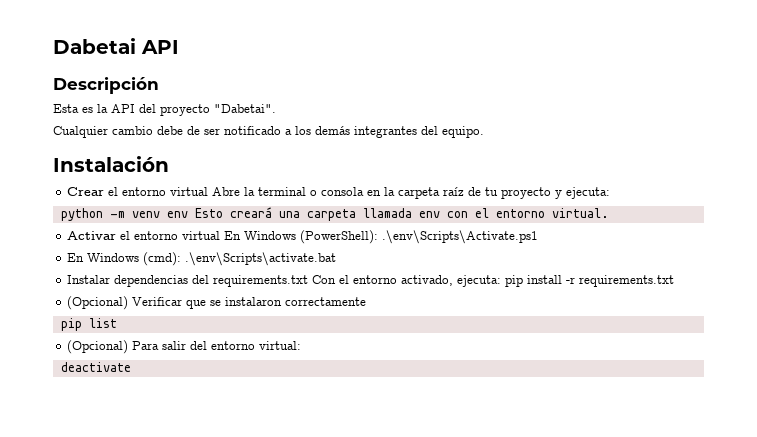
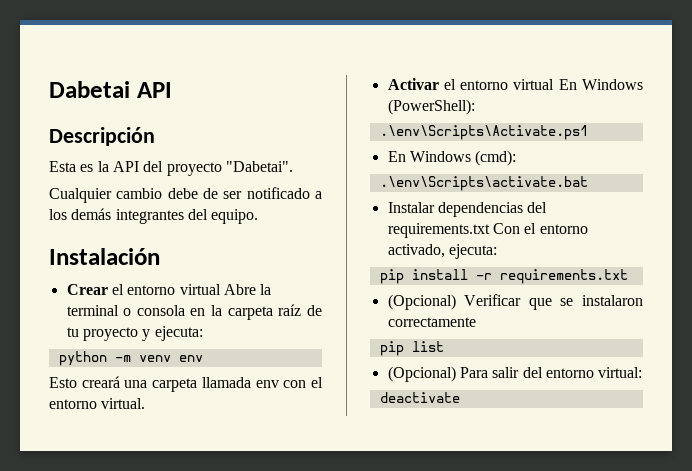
(188, 214) none -> (203, 358) //
(379, 237) none -> (475, 107) //
(182, 259) none -> (517, 158) //
(502, 281) none -> (497, 251) //

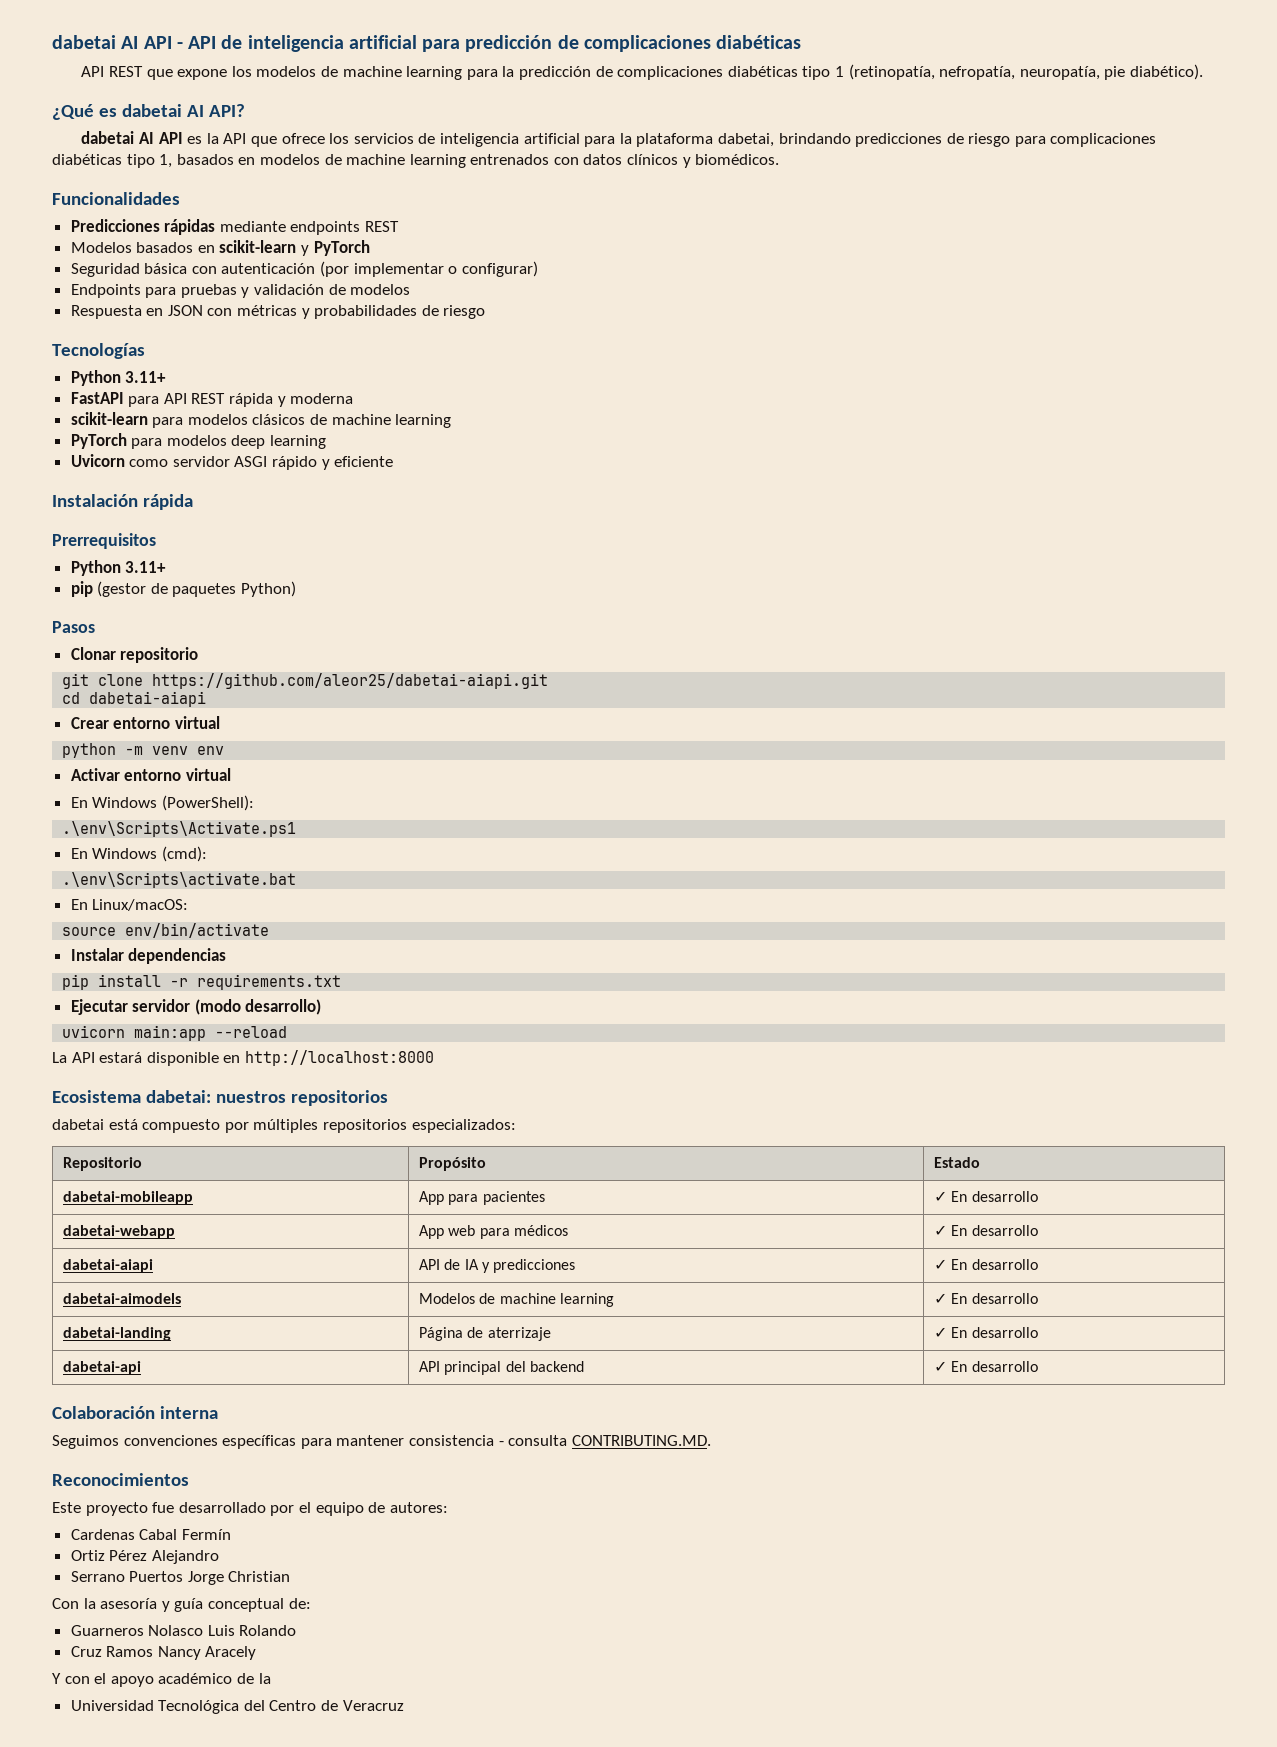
[49,81,172,98] [49,127,155,146] [49,161,293,176] [49,187,322,203] [49,208,259,224] [49,248,160,265] Dabetai API // Descripción // Esta es la API del proyecto "Dabetai". // Cualquier cambio debe de ser notificado a los demás integrantes del equipo. // Instalación -> [52,35,802,52] [81,64,1203,80] [52,104,245,120] [81,131,1157,147] [52,154,780,168] [52,192,180,205] [70,219,400,235] [70,240,370,256] [70,261,538,277] [70,284,411,298] [70,305,486,319] [52,343,145,359] [70,370,167,386] [70,392,354,407] [70,412,452,428] [70,433,327,449] [70,454,394,470] [52,494,193,510] [52,533,156,549] [70,560,167,576] [70,581,297,597] [52,621,95,633] [70,647,199,663] [62,673,549,689] [62,691,207,707] dabetai AI API - API de inteligencia artificial para predicción de complicaciones diabéticas // API REST que expone los modelos de machine learning para la predicción de complicaciones diabéticas tipo 1 (retinopatía, nefropatía, neuropatía, pie diabético). // ¿Qué es dabetai AI API? // dabetai AI API es la API que ofrece los servicios de inteligencia artificial para la plataforma dabetai, brindando predicciones de riesgo para complicaciones diabéticas tipo 1, basados en modelos de machine learning entrenados con datos clínicos y biomédicos. // Funcionalidades // Predicciones rápidas mediante endpoints REST // Modelos basados en scikit-learn y PyTorch // Seguridad básica con autenticación (por implementar o configurar) // Endpoints para pruebas y validación de modelos // Respuesta en JSON con métricas y probabilidades de riesgo // Tecnologías // Python 3.11+ // FastAPI para API REST rápida y moderna // scikit-learn para modelos clásicos de machine learning // PyTorch para modelos deep learning // Uvicorn como servidor ASGI rápido y eficiente // Instalación rápida // Prerrequisitos // Python 3.11+ // pip (gestor de paquetes Python) // Pasos // Clonar repositorio // git clone https://github.com/aleor25/dabetai-aiapi.git // cd dabetai-aiapi
[111,284,272,295] [66,304,322,320] [66,326,203,341] [58,351,203,366] [49,376,324,392] [49,398,146,409] el entorno virtual Abre la terminal o consola en la carpeta raíz de tu proyecto y ejecuta: // python -m venv env // Esto creará una carpeta llamada env con el entorno virtual. -> [113,716,220,729] [62,743,225,758] entorno virtual // python -m venv env
[443,79,555,90] el entorno virtual -> [124,768,231,781] entorno virtual //
[387,202,548,217] [387,223,588,238] [387,244,497,259] [379,269,628,284] [387,294,643,310] [387,317,476,327] [379,341,444,356] [387,366,643,382] [379,392,460,403] Instalar dependencias del requirements.txt Con el entorno activado, ejecuta: // pip install -r requirements.txt // (Opcional) Verificar que se instalaron correctamente // pip list // (Opcional) Para salir del entorno virtual: // deactivate -> [70,899,189,911] [62,923,270,938] [70,948,227,964] [62,974,342,990] [70,999,322,1015] [62,1025,288,1041] [52,1050,434,1066] [52,1090,388,1106] [52,1119,516,1133] [63,1157,143,1171] [419,1157,487,1171] [934,1157,981,1168] [63,1191,194,1205] [419,1191,545,1205] [934,1191,1038,1202] [63,1225,176,1239] [419,1225,568,1239] [934,1225,1038,1236] [63,1259,154,1273] [419,1259,575,1273] [934,1259,1038,1270] [63,1293,182,1304] [419,1293,614,1307] [934,1293,1038,1304] [63,1327,172,1341] [419,1327,551,1341] [934,1327,1038,1338] [63,1361,142,1375] [419,1361,584,1375] [934,1361,1038,1372] [52,1406,218,1419] [52,1435,711,1449] [52,1473,189,1486] [52,1502,448,1516] [70,1529,231,1540] [70,1550,219,1564] [70,1571,291,1585] [52,1598,311,1612] [70,1625,297,1636] [70,1646,257,1660] [52,1673,271,1687] [70,1700,404,1714] En Linux/macOS: // source env/bin/activate // Instalar dependencias // pip install -r requirements.txt // Ejecutar servidor (modo desarrollo) // uvicorn main:app --reload // La API estará disponible en http://localhost:8000 // Ecosistema dabetai: nuestros repositorios // dabetai está compuesto por múltiples repositorios especializados: // Repositorio | Propósito | Estado // dabetai-mobileapp | App para pacientes | ✓ En desarrollo // dabetai-webapp | App web para médicos | ✓ En desarrollo // dabetai-aiapi | API de IA y predicciones | ✓ En desarrollo // dabetai-aimodels | Modelos de machine learning | ✓ En desarrollo // dabetai-landing | Página de aterrizaje | ✓ En desarrollo // dabetai-api | API principal del backend | ✓ En desarrollo // Colaboración interna // Seguimos convenciones específicas para mantener consistencia - consulta CONTRIBUTING.MD. // Reconocimientos // Este proyecto fue desarrollado por el equipo de autores: // Cardenas Cabal Fermín // Ortiz Pérez Alejandro // Serrano Puertos Jorge Christian // Con la asesoría y guía conceptual de: // Guarneros Nolasco Luis Rolando // Cruz Ramos Nancy Aracely // Y con el apoyo académico de la // Universidad Tecnológica del Centro de Veracruz

